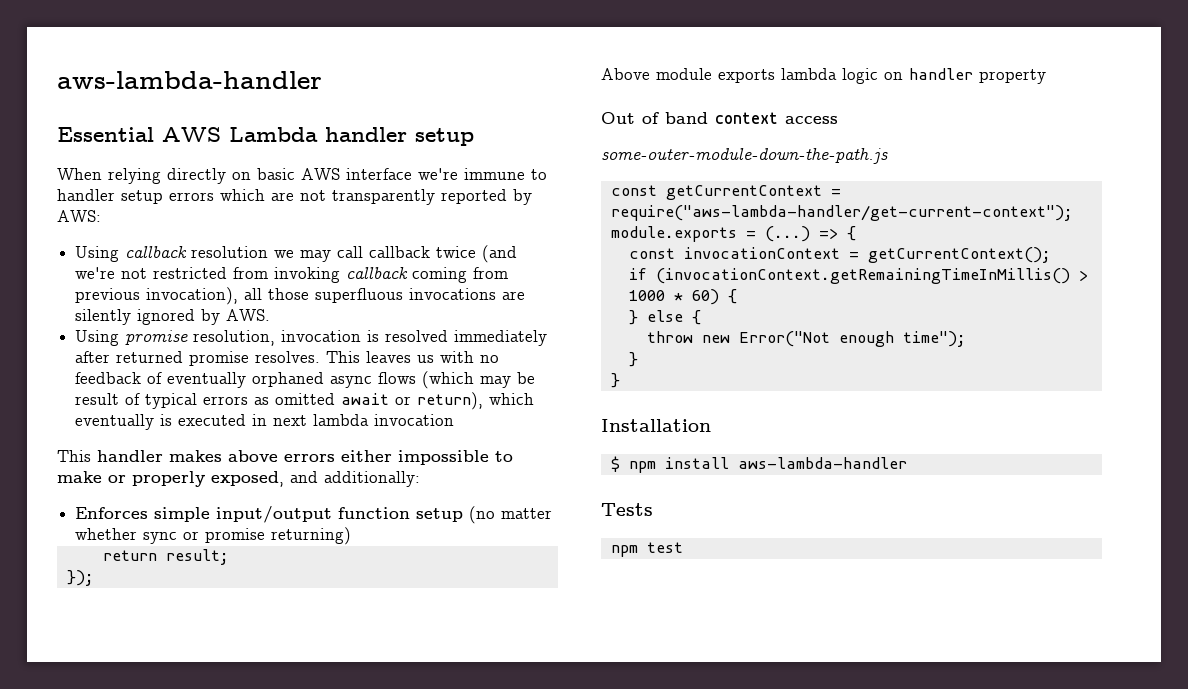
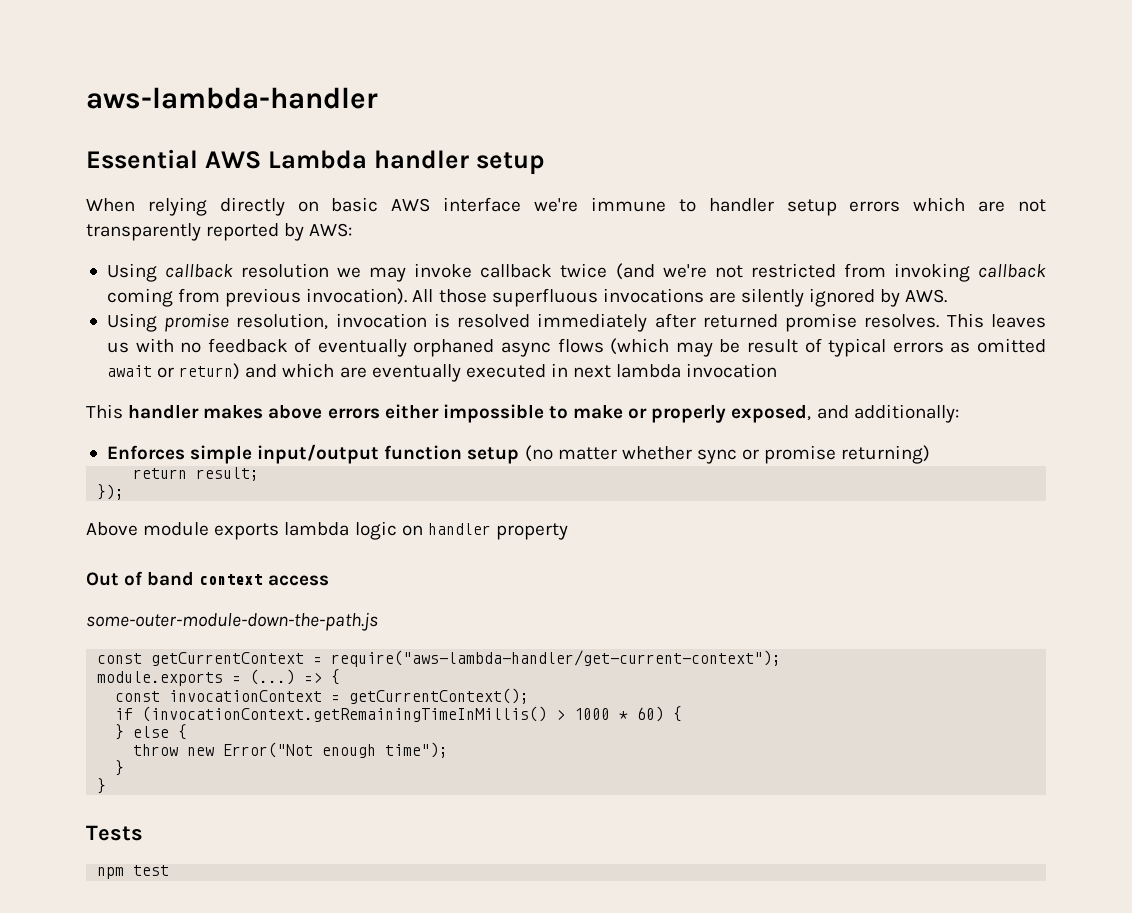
[337,246,364,258] call -> [414,263,473,278] invoke
[146,287,263,305] invocation), all -> [306,288,434,305] invocation). All
[417,392,535,410] [75,414,173,430] return), which eventually is -> [179,363,461,382] return) and which are eventually
[601,419,711,432] [610,456,907,473] // Installation // $ npm install aws-lambda-handler -> (107, 786) none

